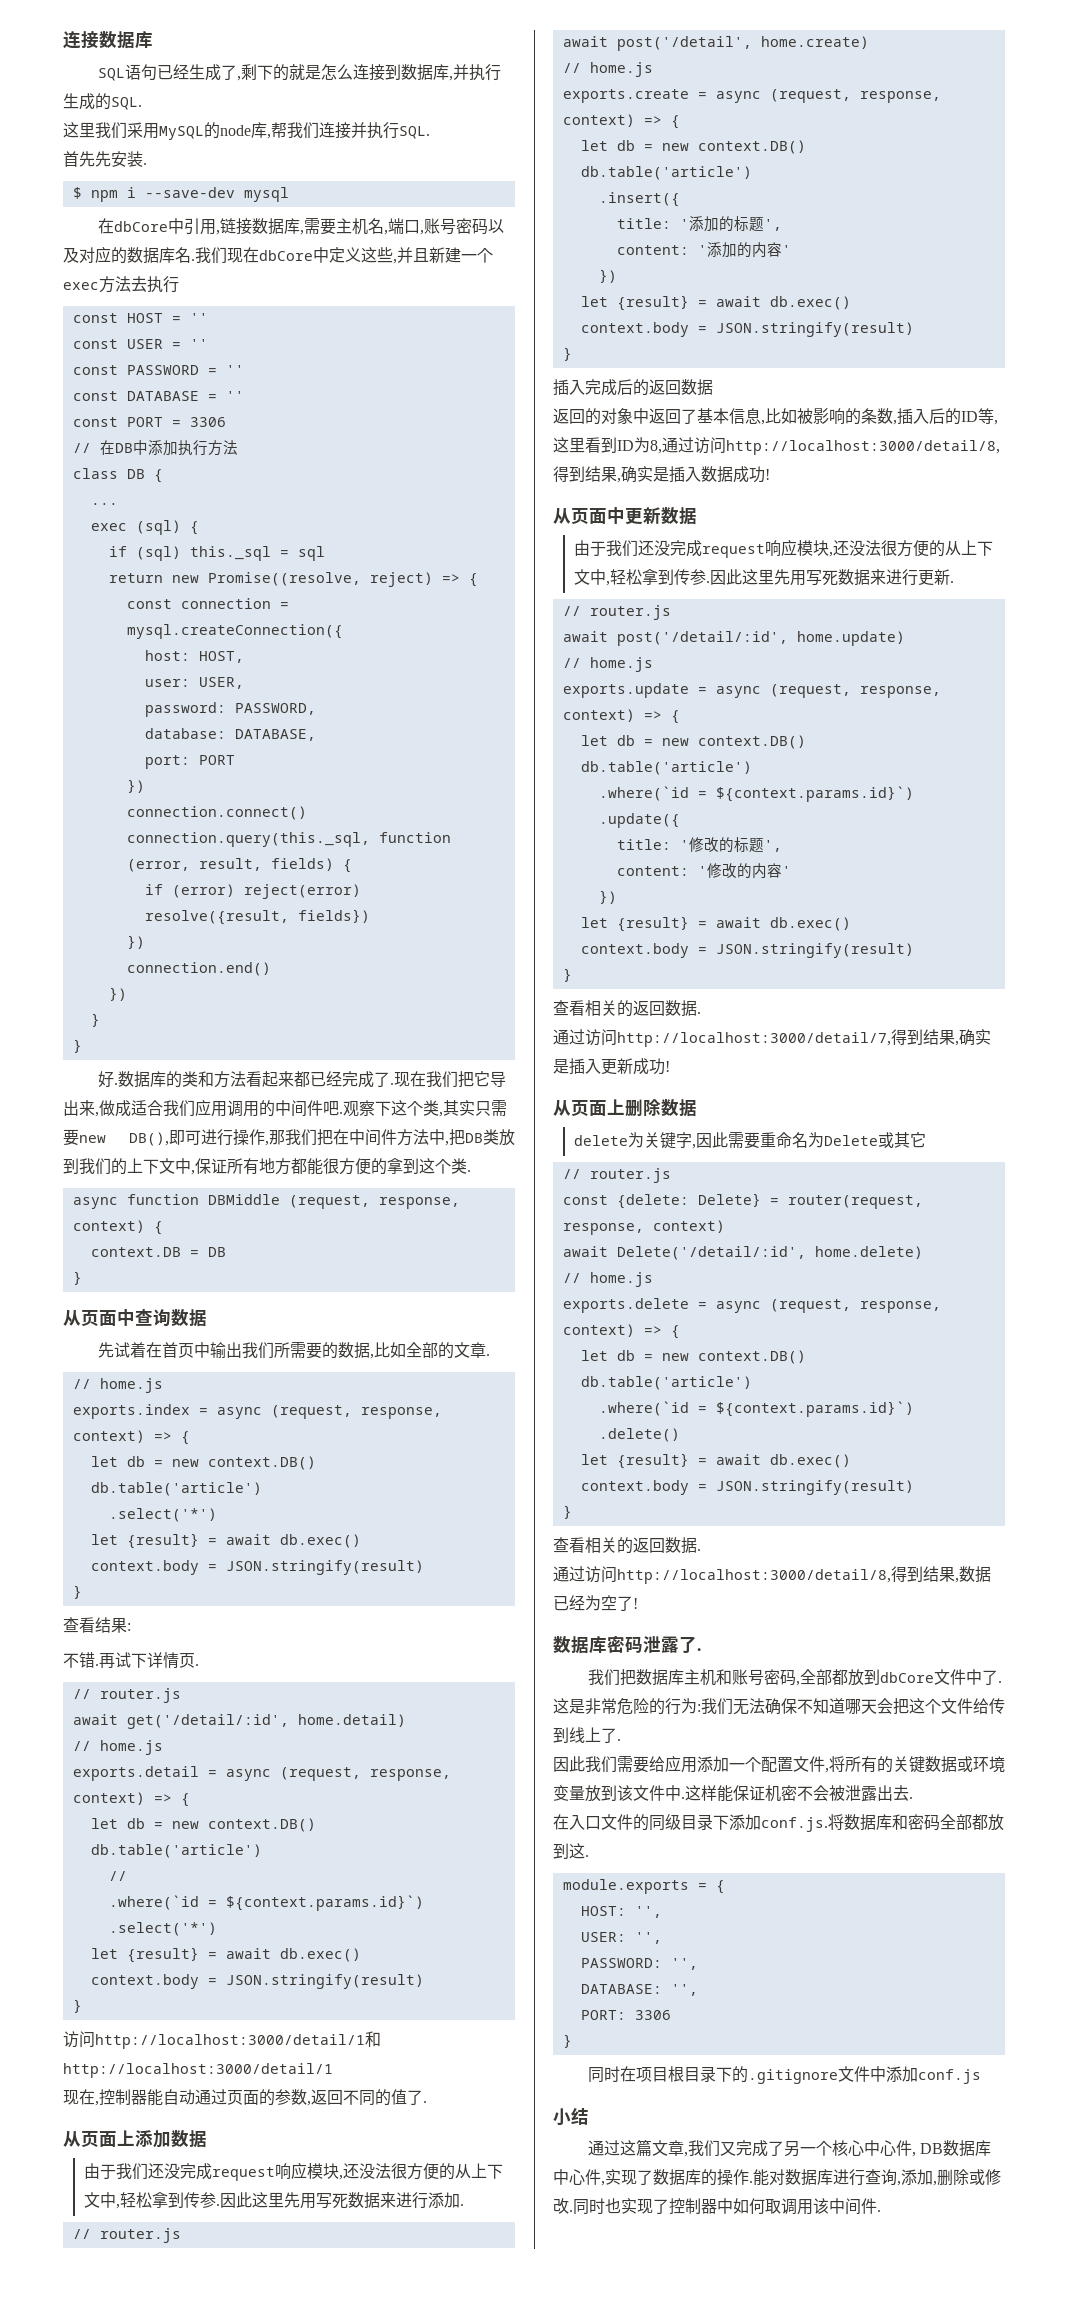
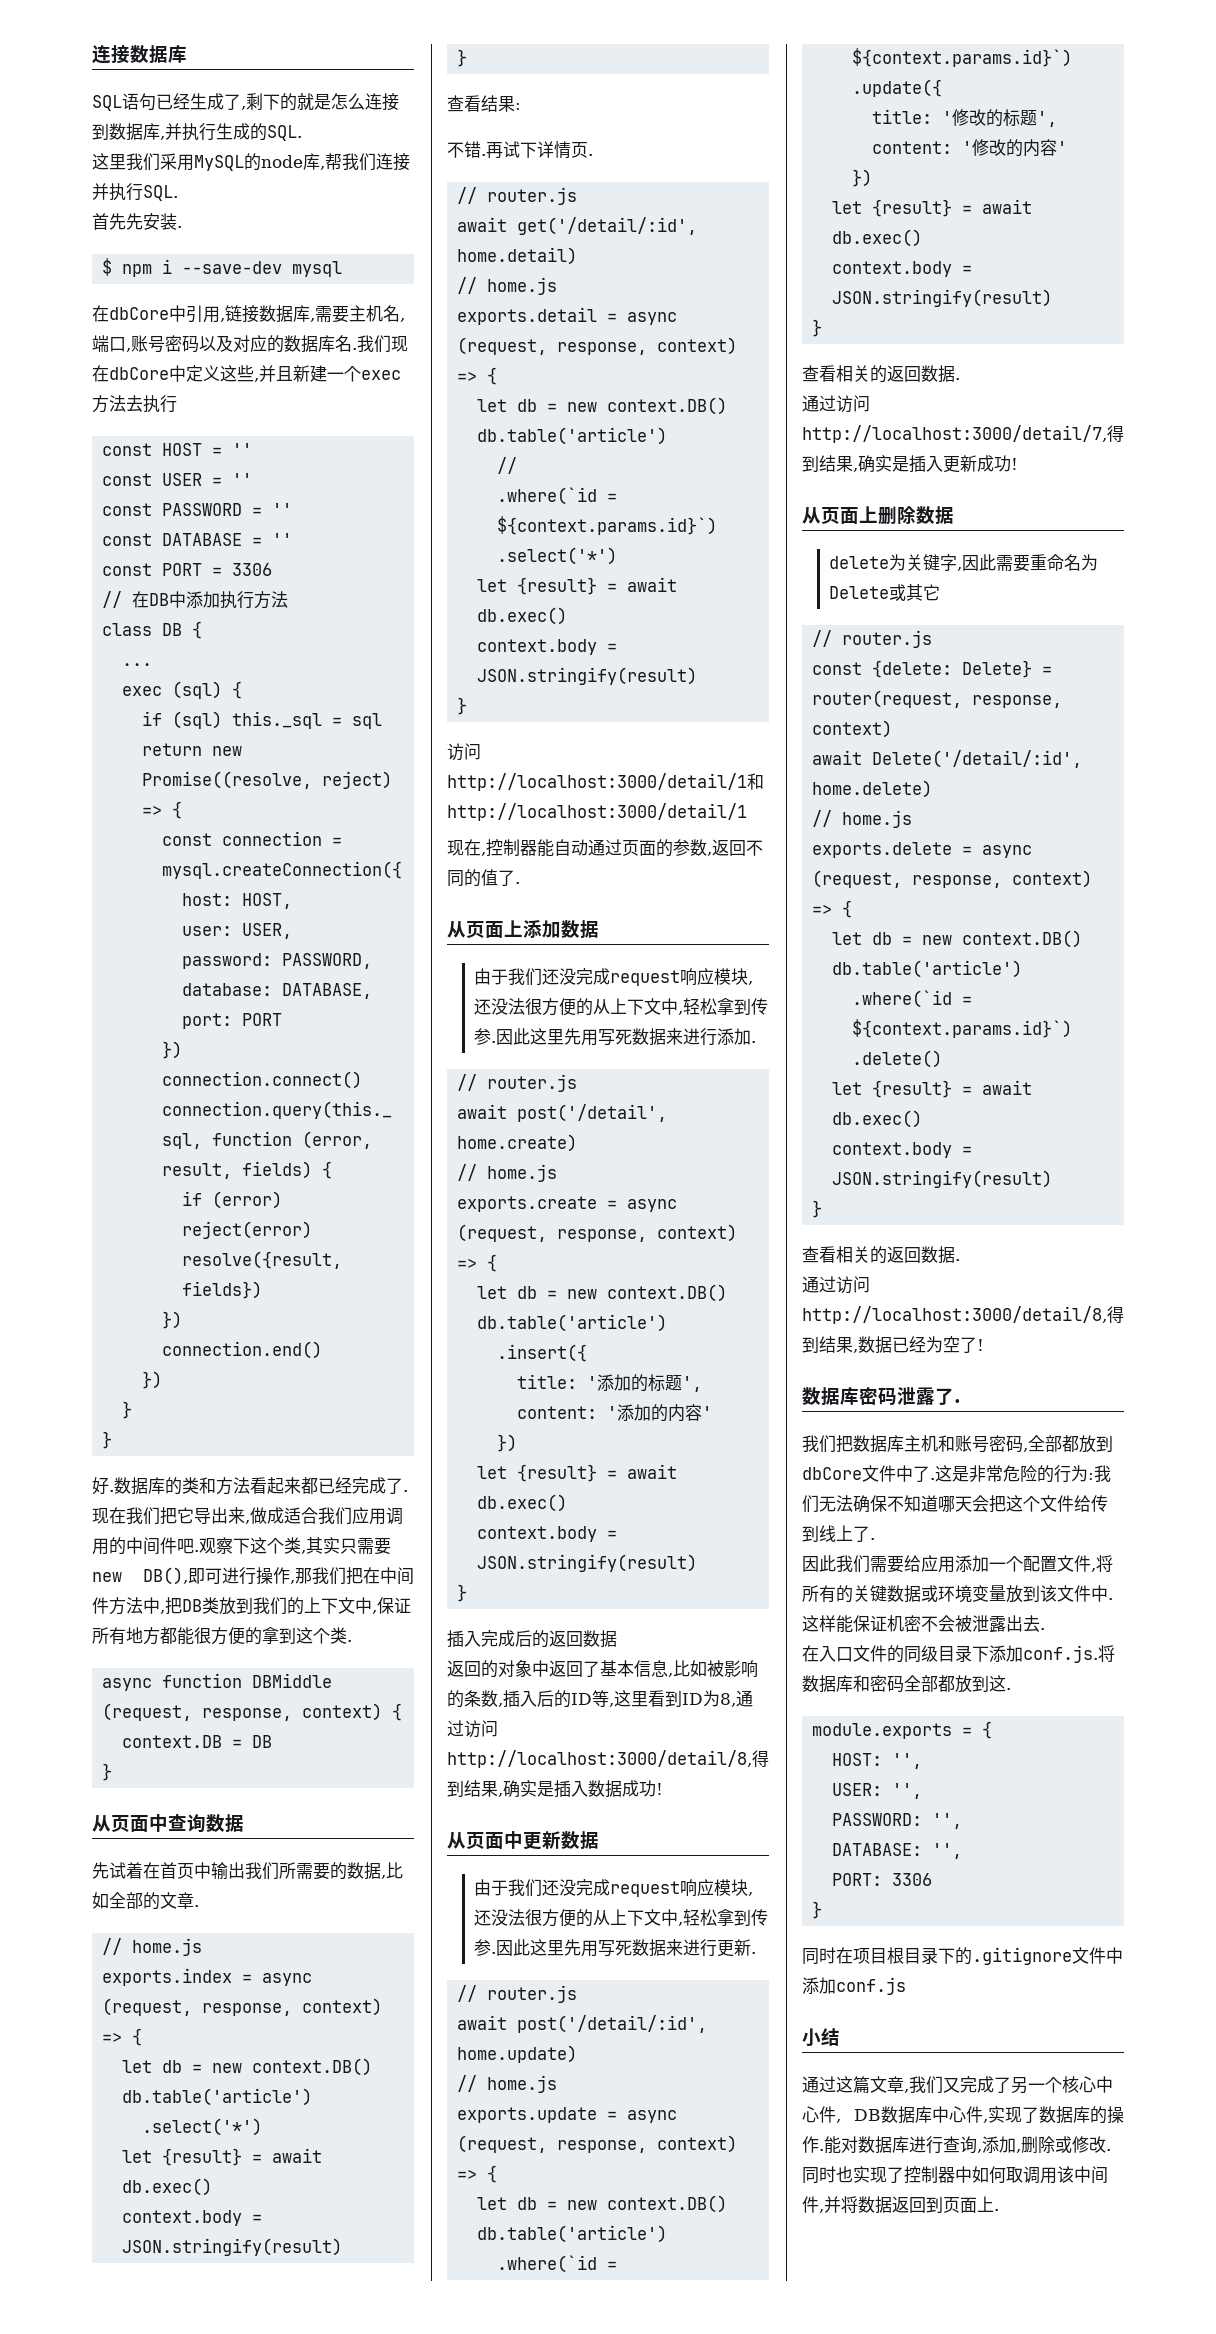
(877, 2206) none -> [819,2196,994,2214] ,并将数据返回到页面上

